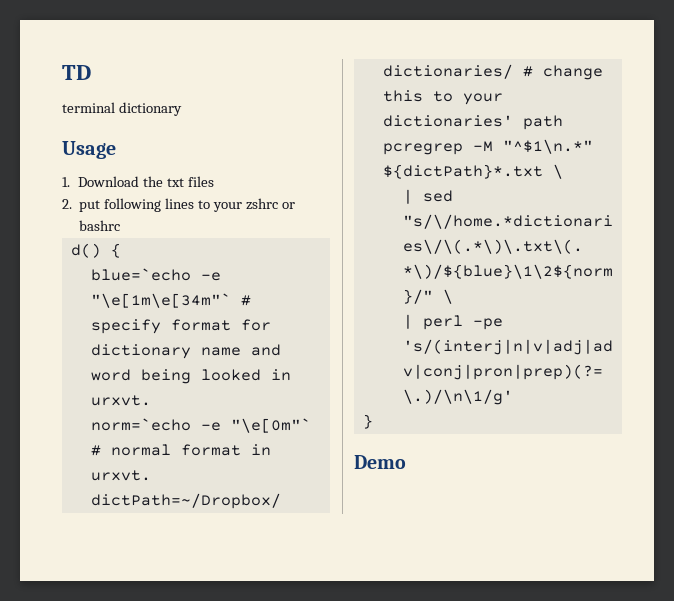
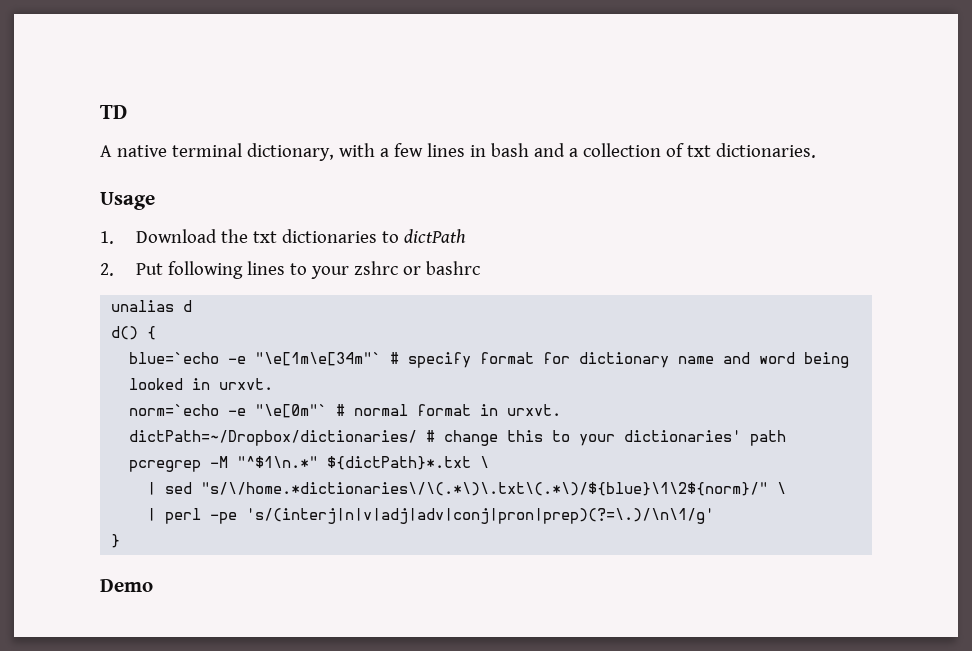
[62,102,182,116] terminal dictionary -> [100,143,816,161] A native terminal dictionary, with a few lines in bash and a collection of txt dictionaries.
[188,176,215,187] files -> [281,229,466,243] dictionaries to dictPath
[79,200,101,212] put -> [135,263,163,275] Put
(121, 225) none -> [111,300,193,312] // unalias d

